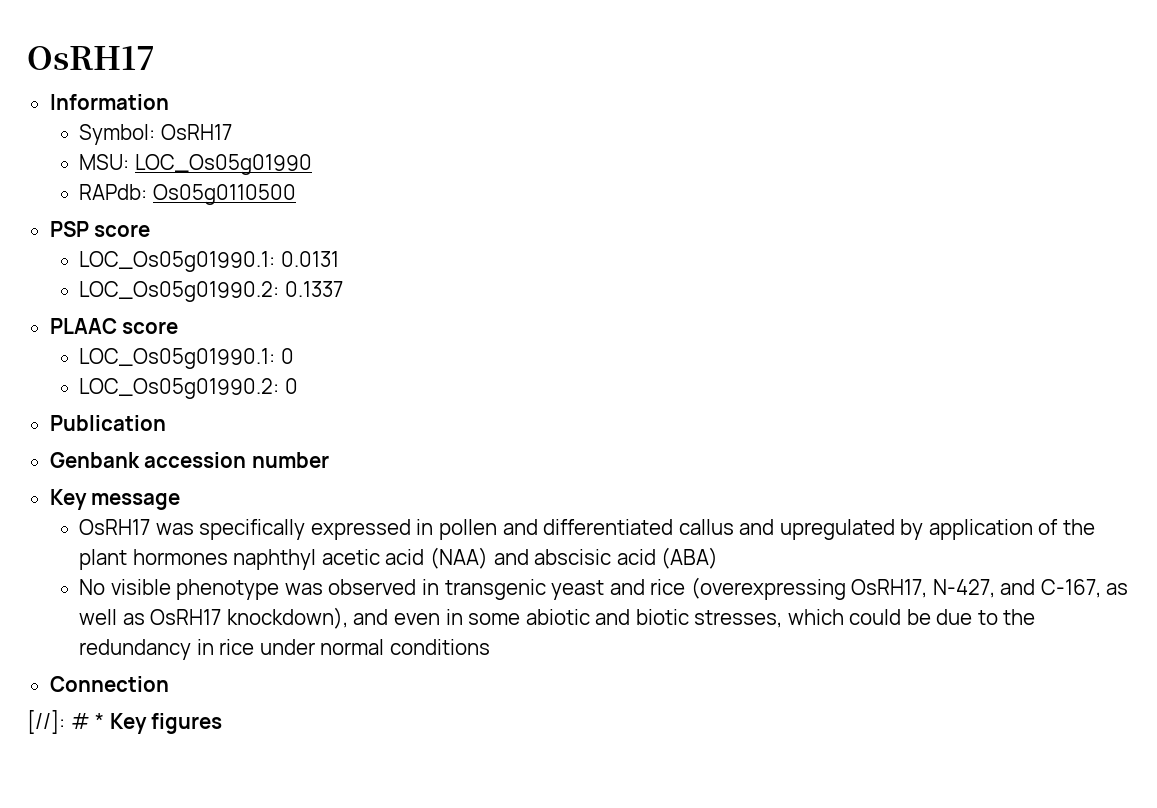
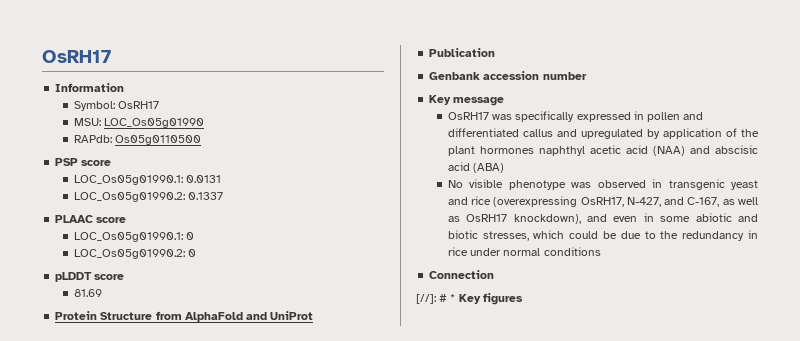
(298, 386) none -> [55,272,125,282] [73,289,102,297] [55,311,314,322] // pLDDT score // 81.69 // Protein Structure from AlphaFold and UniProt

